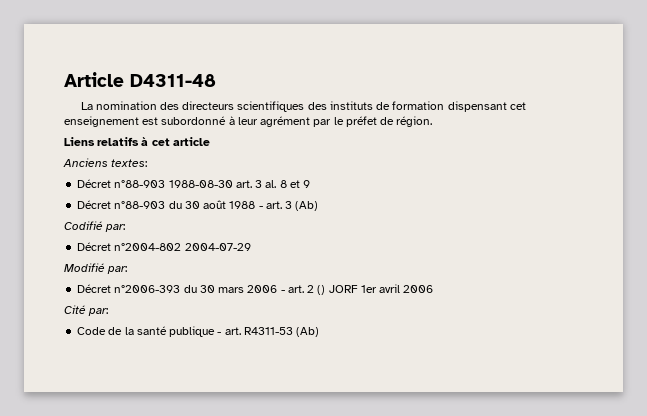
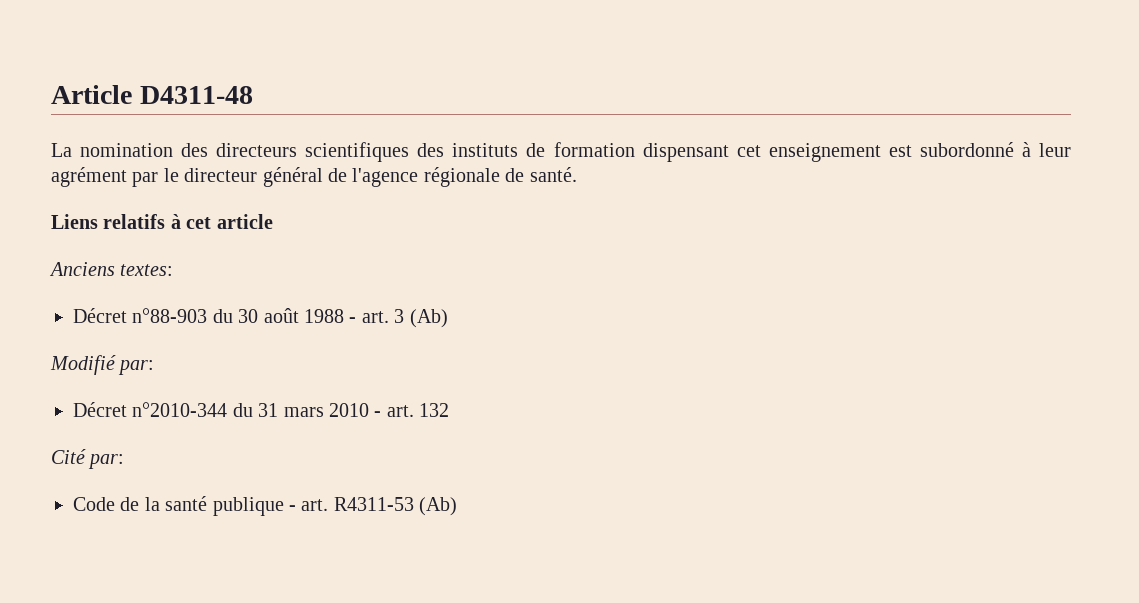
[345,116,433,127] préfet de région. -> [184,167,577,187] directeur général de l'agence régionale de santé.
[77,179,311,188] // Décret n°88-903 1988-08-30 art. 3 al. 8 et 9 -> (174, 270) none
[64,221,126,232] [77,242,251,251] [64,263,128,274] [77,284,434,295] Codifié par: // Décret n°2004-802 2004-07-29 // Modifié par: // Décret n°2006-393 du 30 mars 2006 - art. 2 () JORF 1er avril 2006 -> [50,355,155,375] [73,402,450,417] Modifié par: // Décret n°2010-344 du 31 mars 2010 - art. 132

